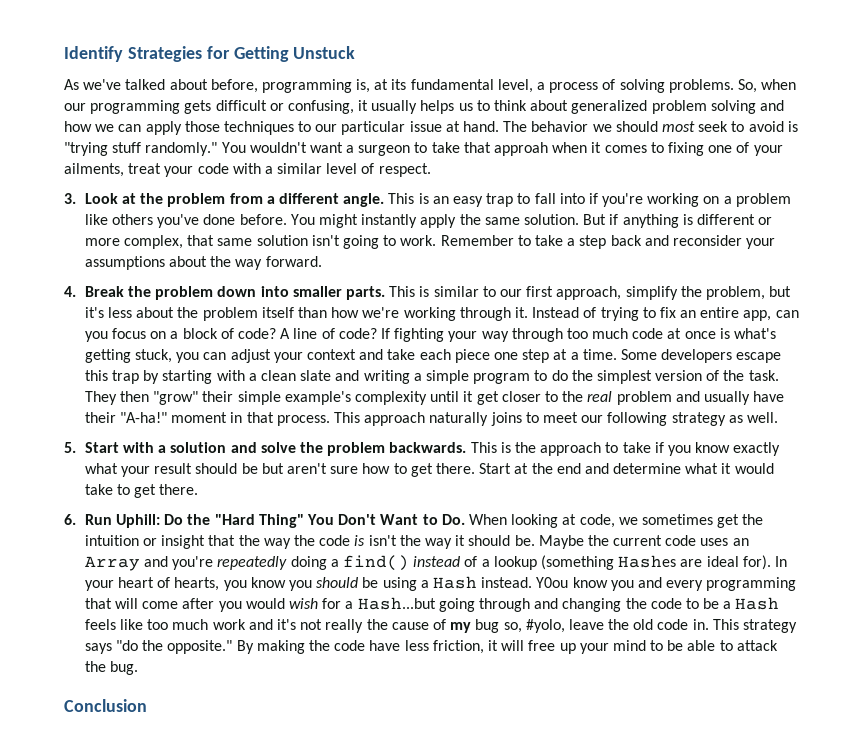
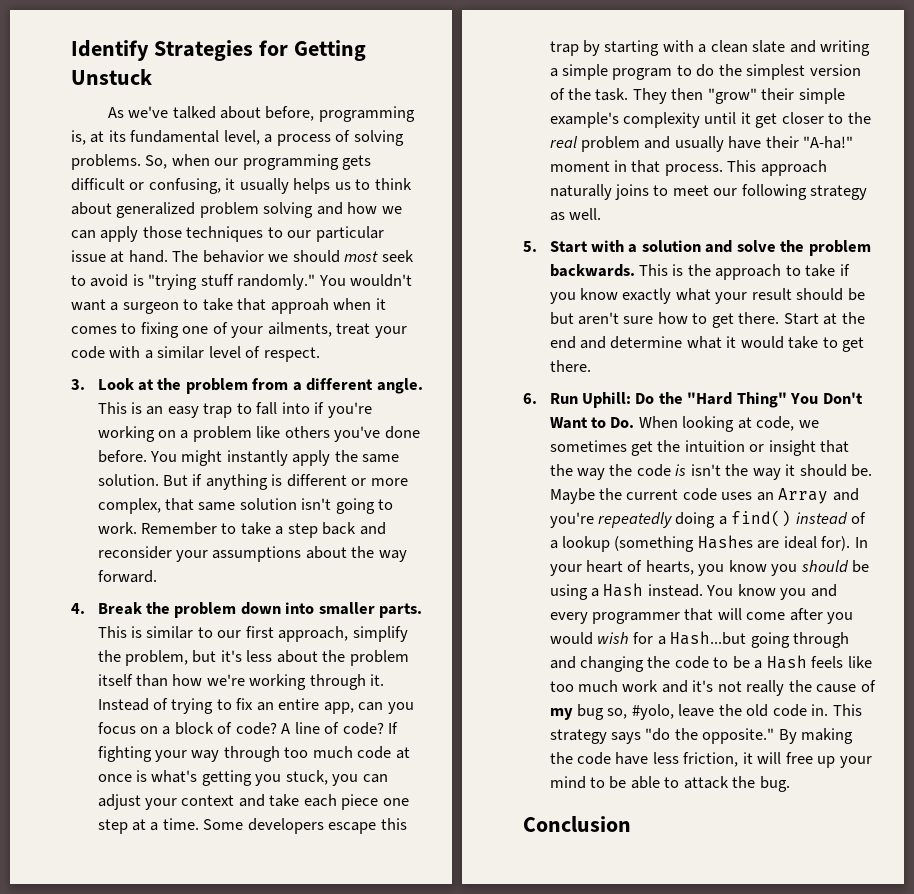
(131, 356) none -> [255,774,282,786] you
[536,577,569,588] Y0ou -> [706,585,734,596] You
[706,577,797,591] programming -> [591,612,680,624] programmer

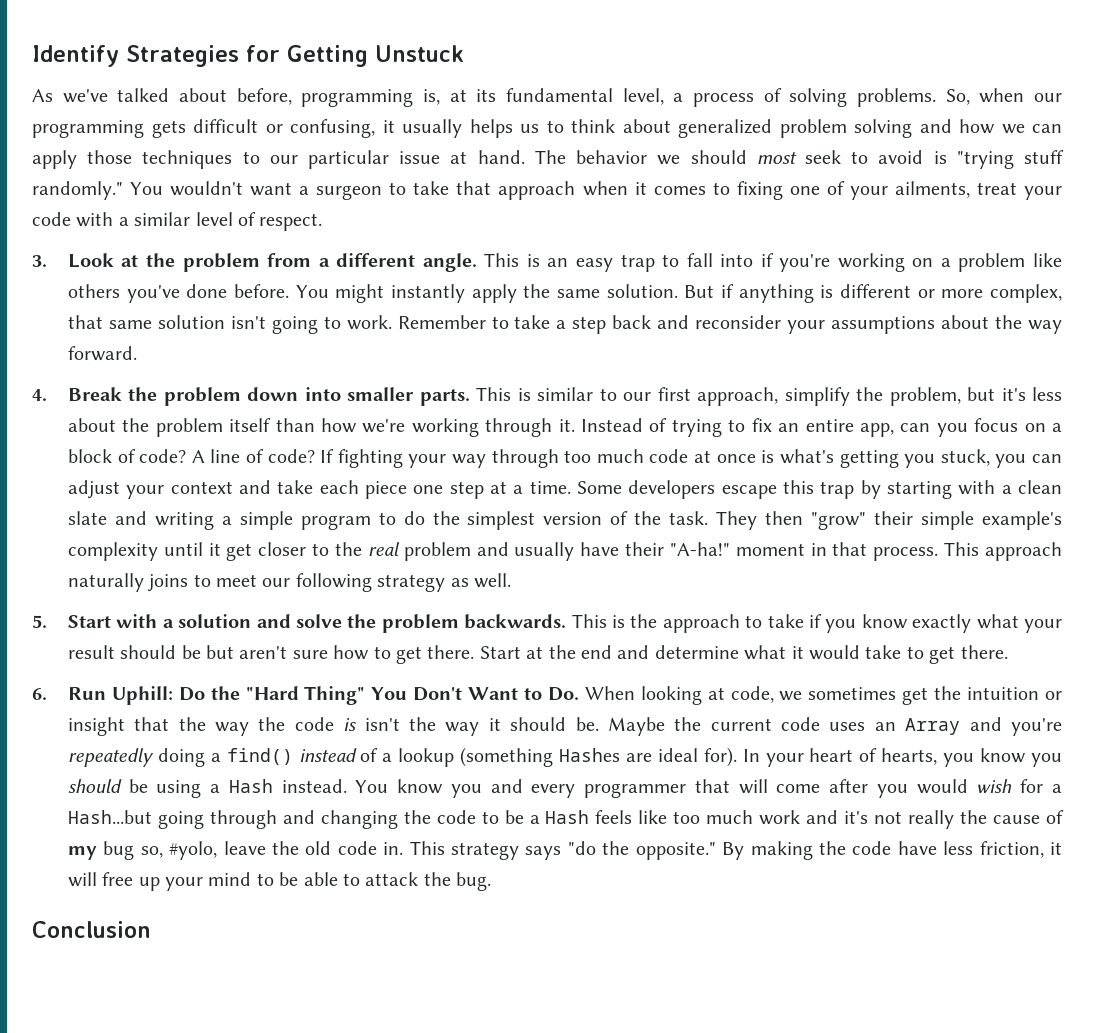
[270,298,329,314] approah -> [498,181,576,200] approach

